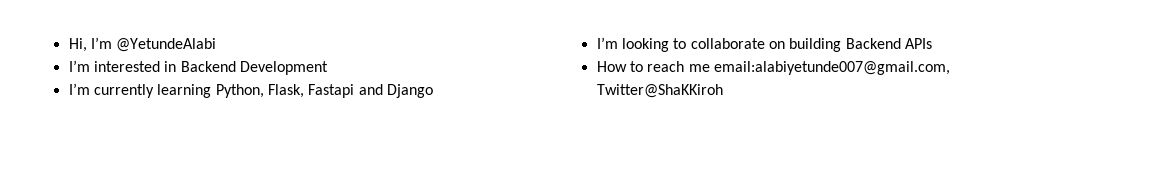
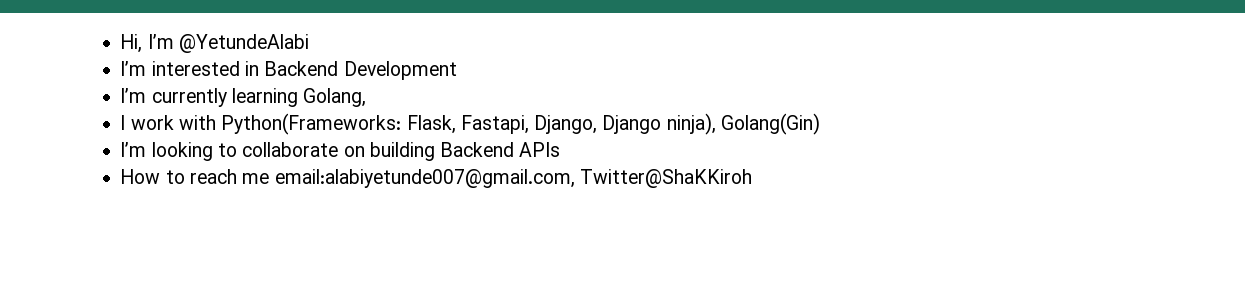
[215,84,383,98] Python, Flask, Fastapi and -> [303,88,367,107] [120,113,598,135] Golang, // I work with Python(Frameworks: Flask, Fastapi, Django,
(433, 91) none -> [666,113,820,135] ninja), Golang(Gin)

